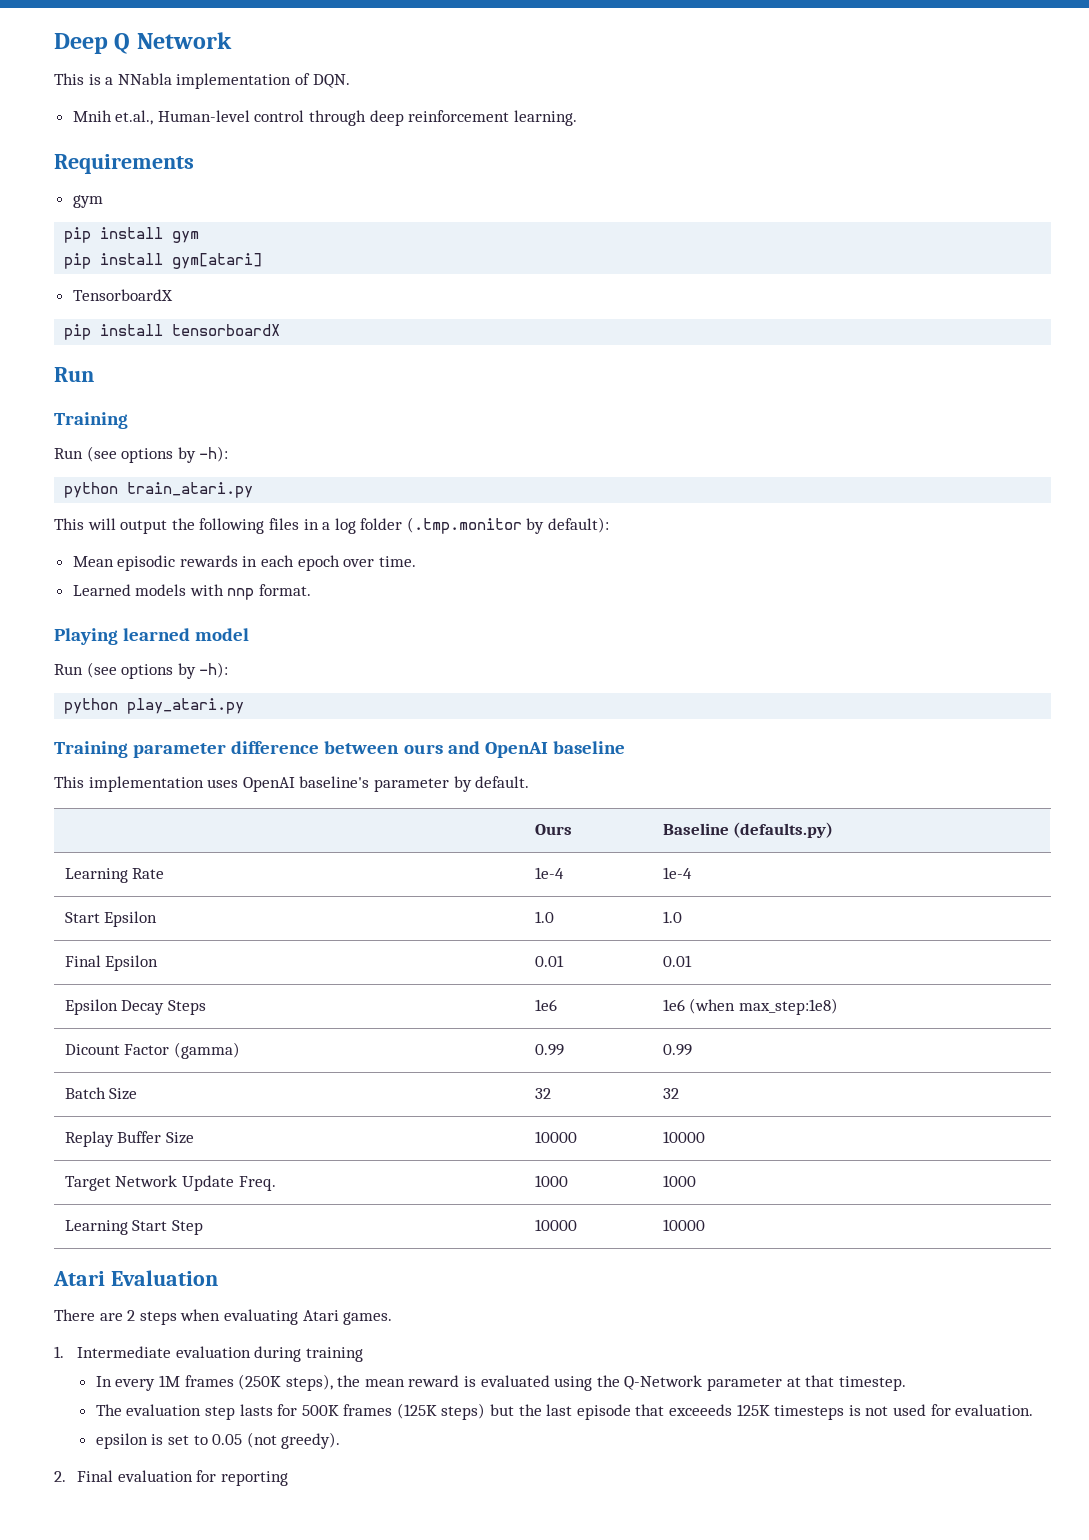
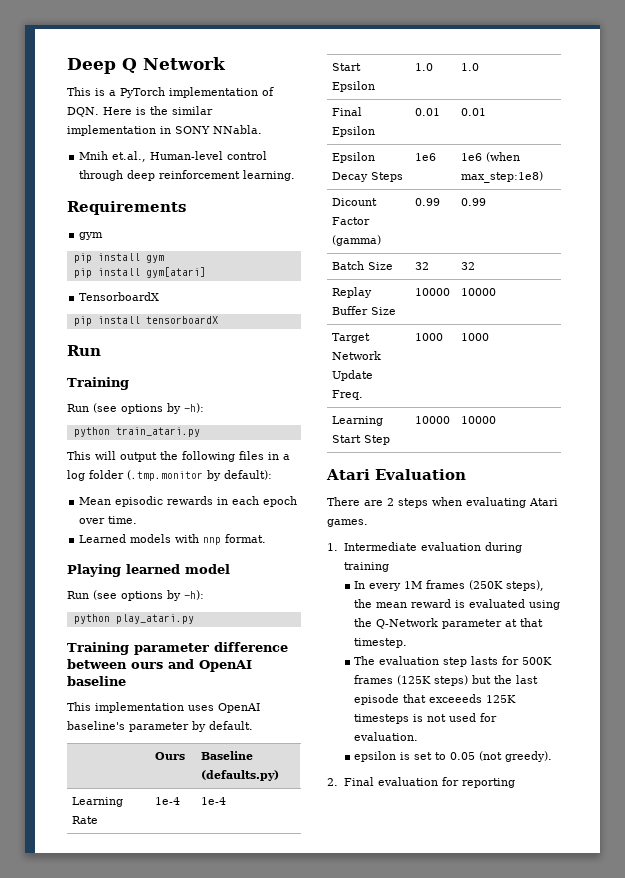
[117,73,172,85] NNabla -> [120,87,165,98] PyTorch
(350, 81) none -> [103,106,213,115] [67,125,262,136] Here is the similar implementation in SONY NNabla.

